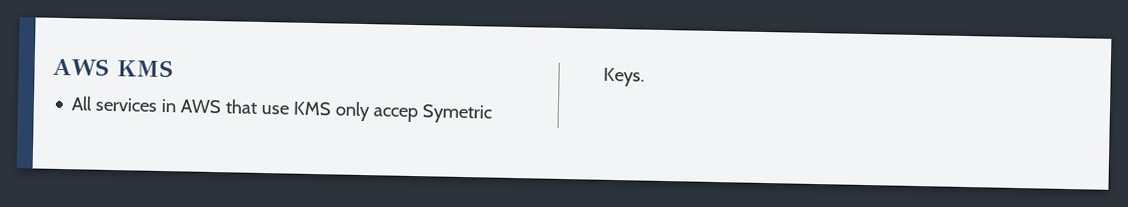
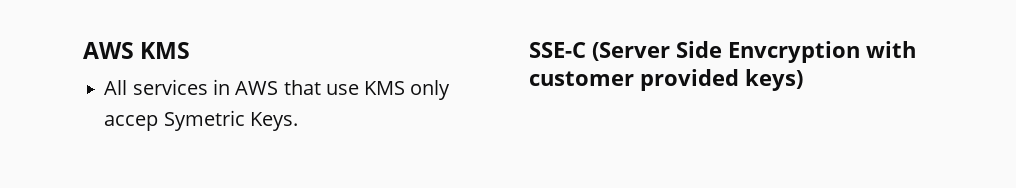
(646, 77) none -> [529,41,916,63] [529,69,803,91] // SSE-C (Server Side Envcryption with customer provided keys)

